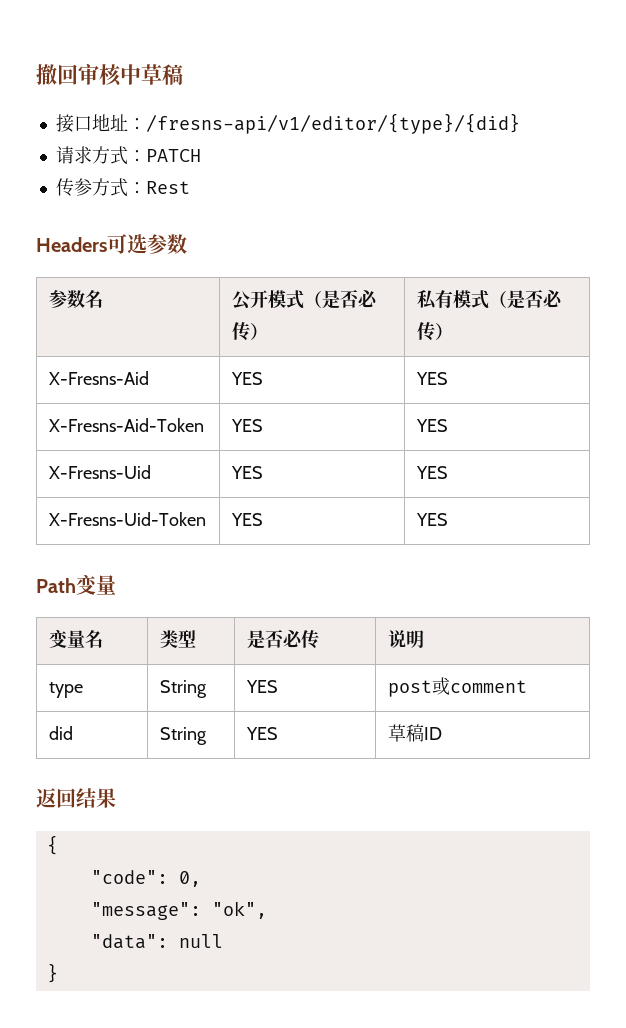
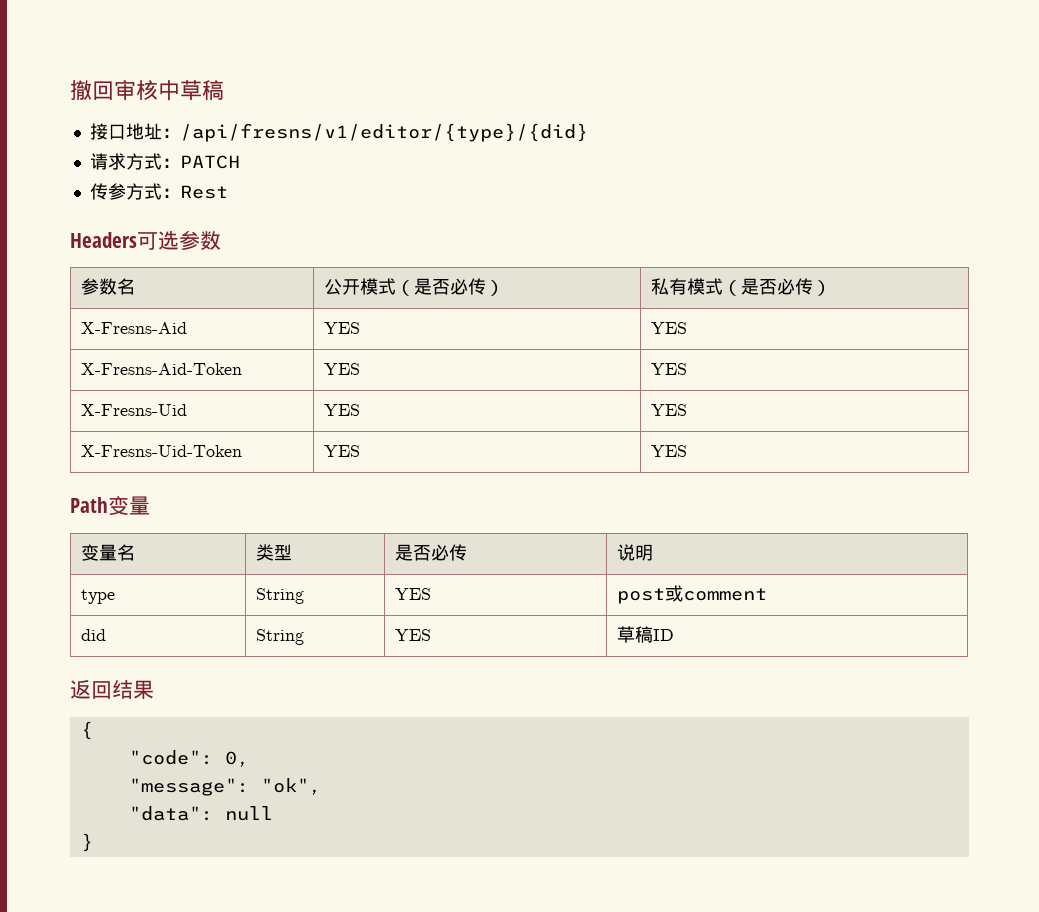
[145,113,520,134] /fresns-api/v1/editor/{type}/{did} -> [179,123,588,142] /api/fresns/v1/editor/{type}/{did}

